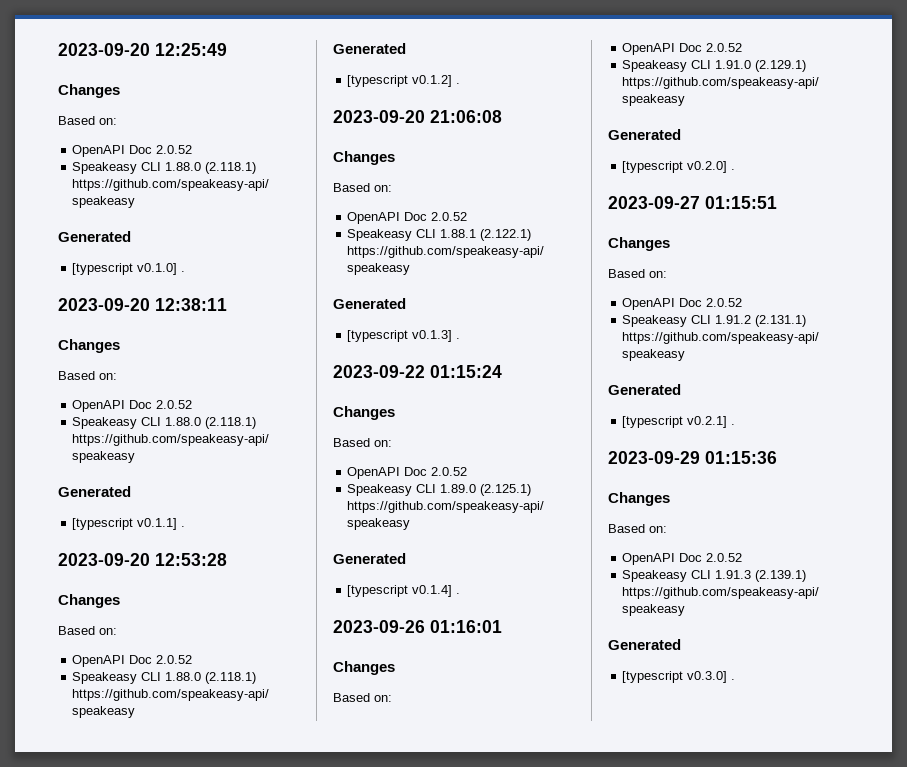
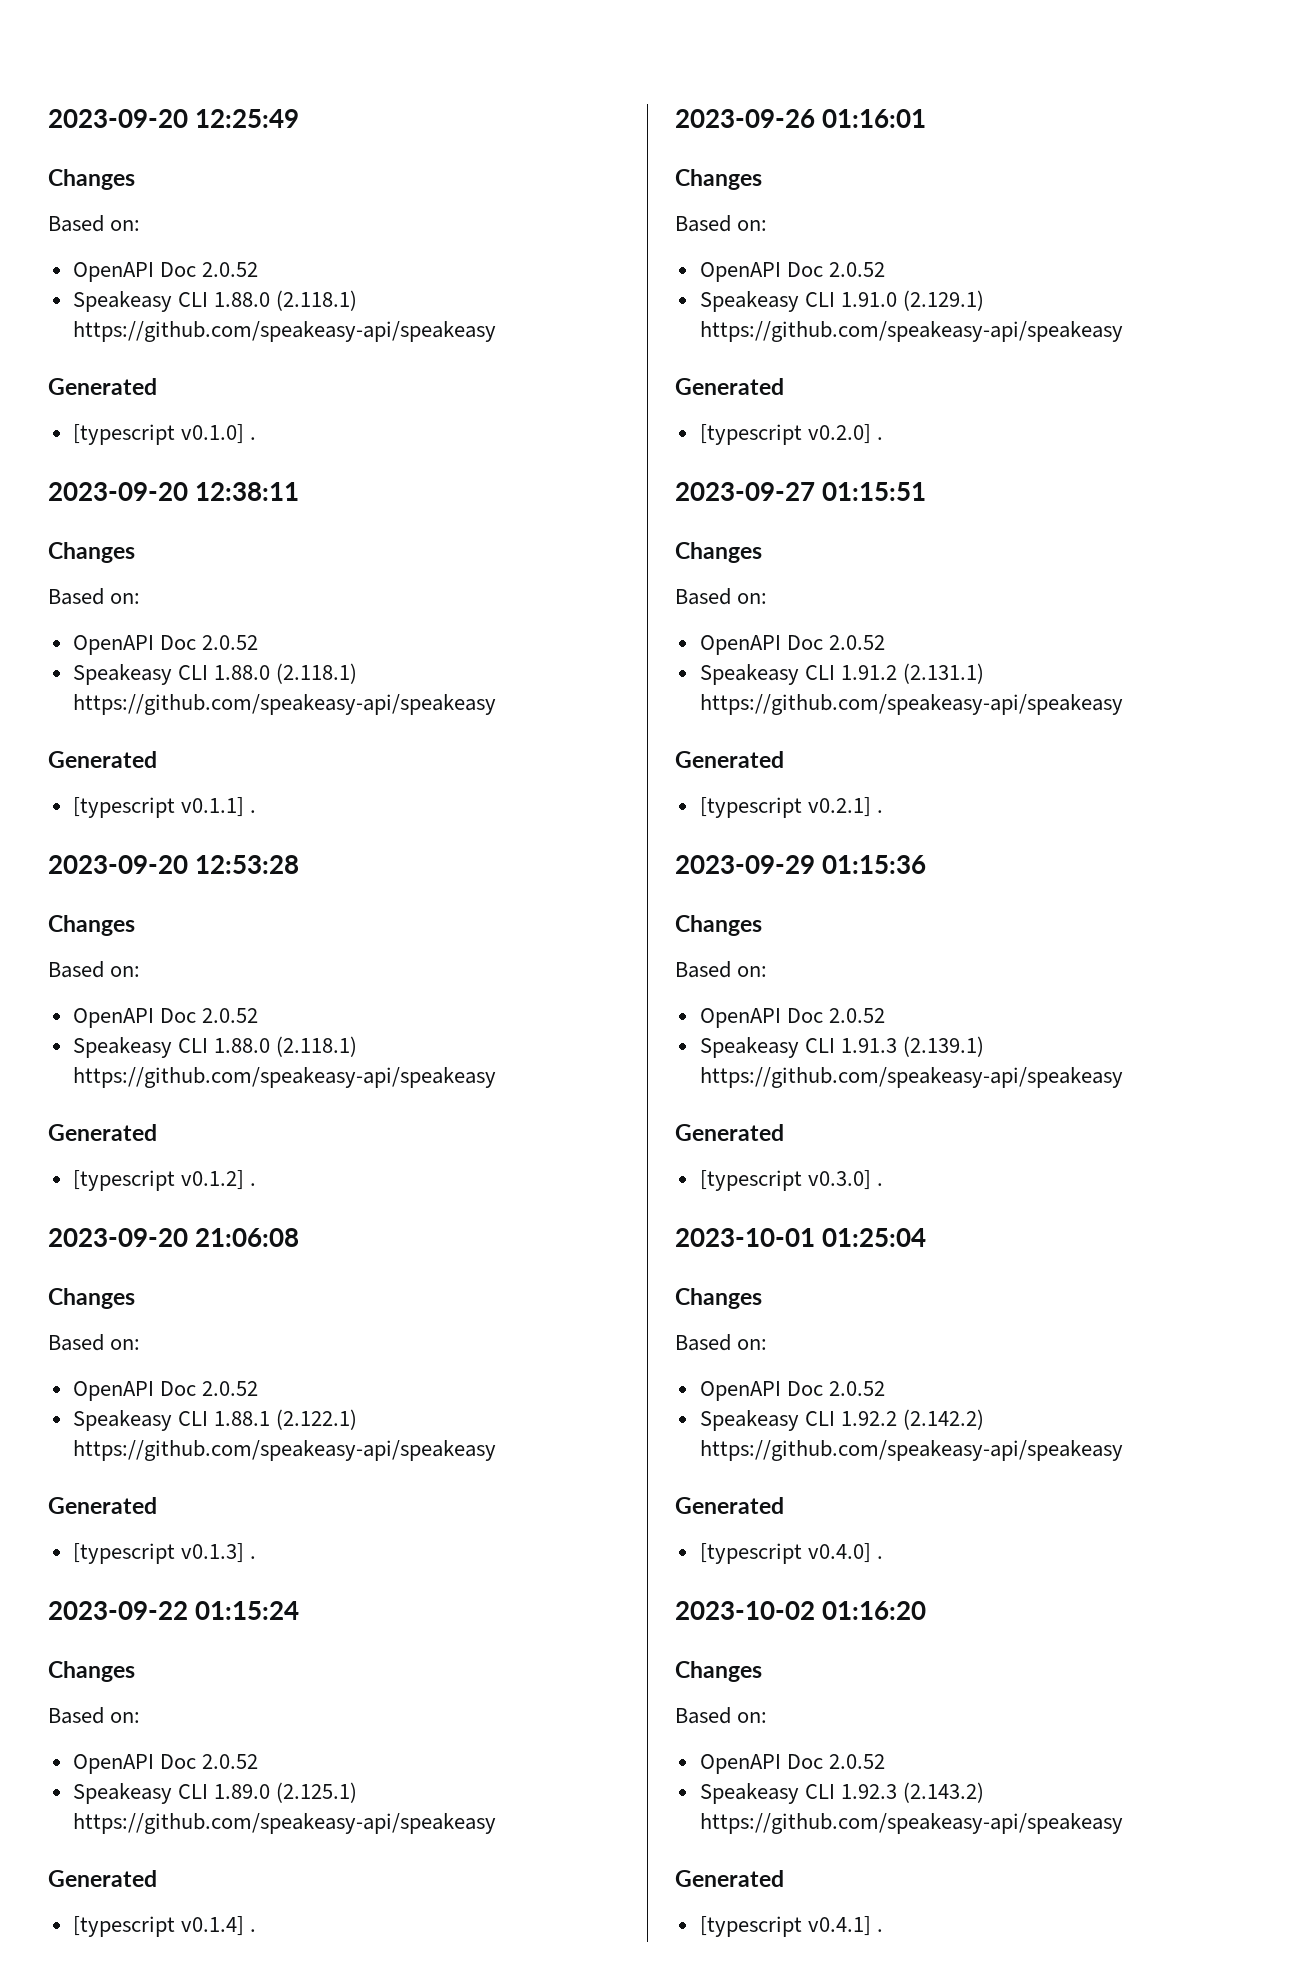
(736, 679) none -> [675,1228,927,1247] [675,1288,762,1309] [675,1334,768,1351] [699,1381,885,1401] [699,1409,984,1431] [699,1440,1123,1461] [675,1497,784,1514] [699,1543,883,1564] [675,1601,927,1620] [675,1661,762,1682] [675,1707,768,1724] [699,1754,885,1774] [699,1782,984,1804] [699,1813,1123,1834] [675,1870,784,1887] [699,1916,883,1937] // 2023-10-01 01:25:04 // Changes // Based on: // OpenAPI Doc 2.0.52 // Speakeasy CLI 1.92.2 (2.142.2) https://github.com/speakeasy-api/speakeasy // Generated // [typescript v0.4.0] . // 2023-10-02 01:16:20 // Changes // Based on: // OpenAPI Doc 2.0.52 // Speakeasy CLI 1.92.3 (2.143.2) https://github.com/speakeasy-api/speakeasy // Generated // [typescript v0.4.1] .

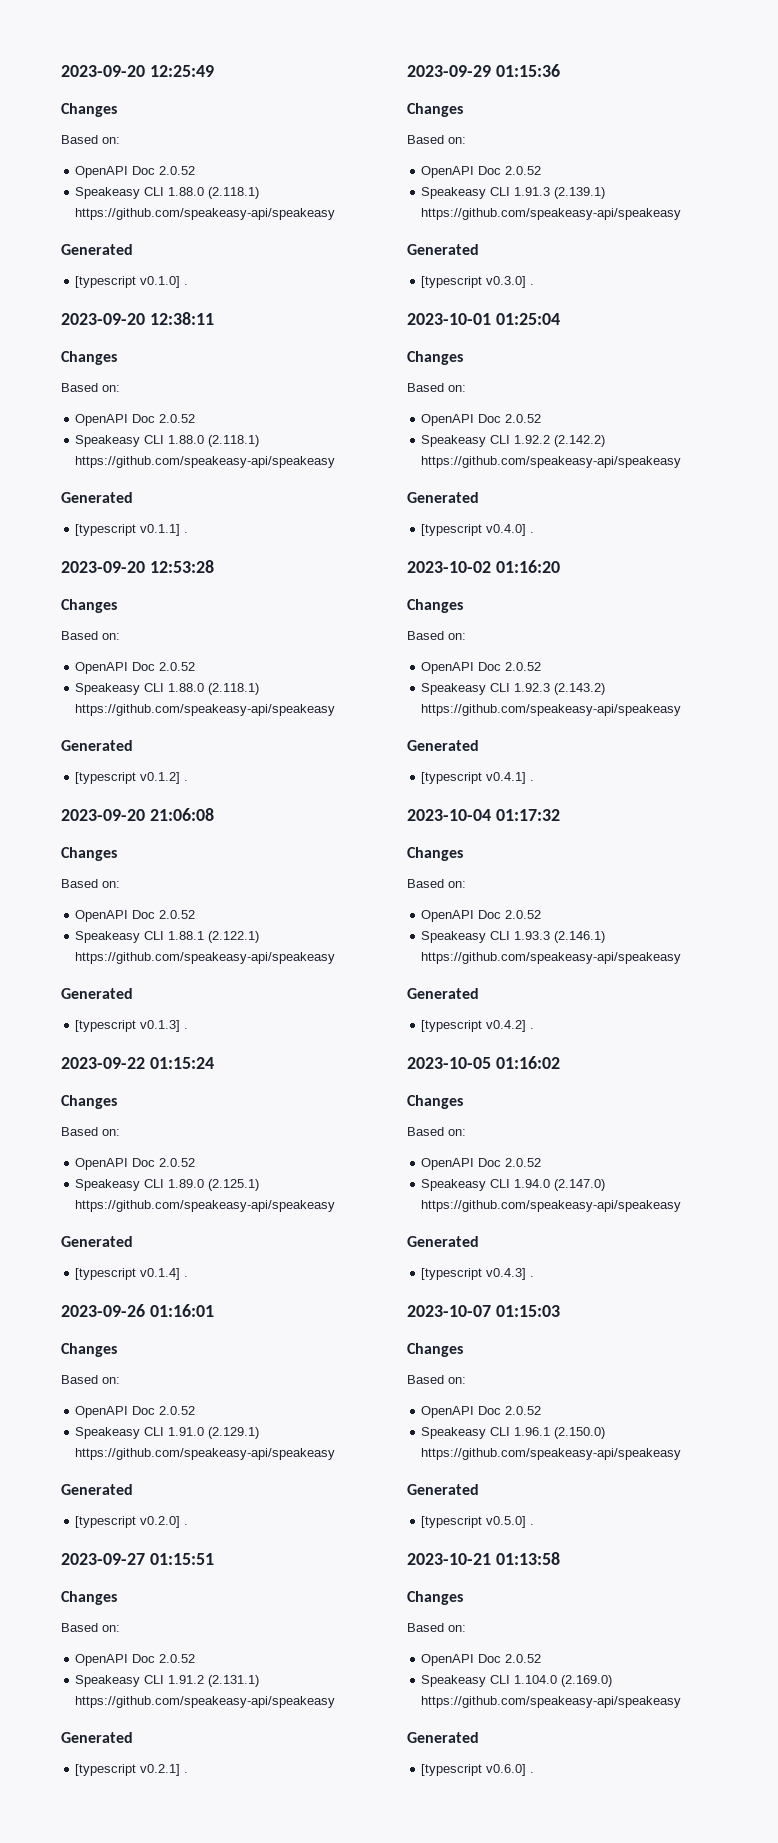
(883, 1930) none -> [407,809,560,821] [407,847,463,861] [407,879,466,888] [421,910,542,922] [421,931,606,943] [421,952,682,964] [407,988,479,999] [421,1020,535,1032] [407,1056,560,1069] [407,1095,463,1109] [407,1127,466,1136] [421,1158,542,1170] [421,1179,606,1191] [421,1200,682,1212] [407,1236,479,1247] [421,1268,535,1280] [407,1305,560,1317] [407,1343,463,1357] [407,1375,466,1384] [421,1406,542,1418] [421,1427,606,1439] [421,1448,682,1460] [407,1484,479,1495] [421,1516,535,1528] [407,1552,560,1565] [407,1591,463,1605] [407,1623,466,1632] [421,1654,542,1666] [421,1675,613,1687] [421,1696,682,1708] [407,1732,479,1743] [421,1764,535,1776] // 2023-10-04 01:17:32 // Changes // Based on: // OpenAPI Doc 2.0.52 // Speakeasy CLI 1.93.3 (2.146.1) https://github.com/speakeasy-api/speakeasy // Generated // [typescript v0.4.2] . // 2023-10-05 01:16:02 // Changes // Based on: // OpenAPI Doc 2.0.52 // Speakeasy CLI 1.94.0 (2.147.0) https://github.com/speakeasy-api/speakeasy // Generated // [typescript v0.4.3] . // 2023-10-07 01:15:03 // Changes // Based on: // OpenAPI Doc 2.0.52 // Speakeasy CLI 1.96.1 (2.150.0) https://github.com/speakeasy-api/speakeasy // Generated // [typescript v0.5.0] . // 2023-10-21 01:13:58 // Changes // Based on: // OpenAPI Doc 2.0.52 // Speakeasy CLI 1.104.0 (2.169.0) https://github.com/speakeasy-api/speakeasy // Generated // [typescript v0.6.0] .

